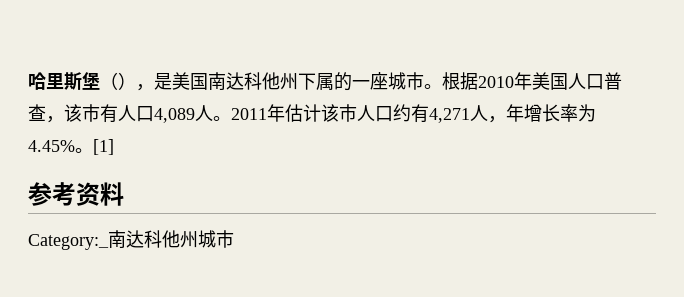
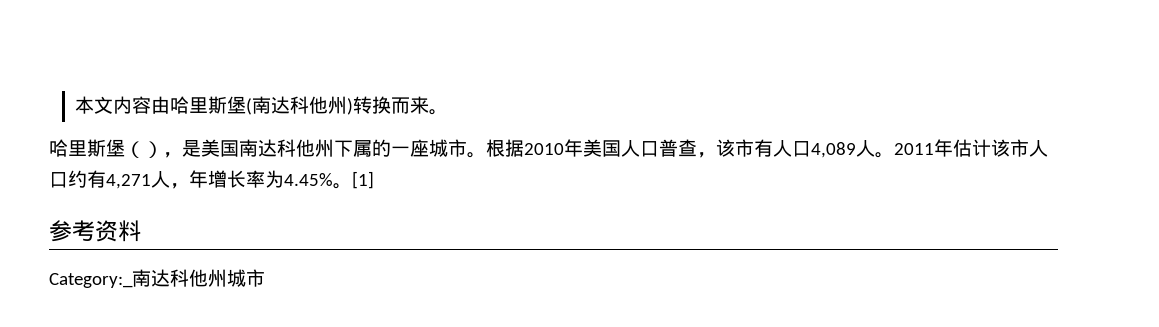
(28, 81) none -> [75,96,449,115] 本文内容由哈里斯堡(南达科他州)转换而来。 //

